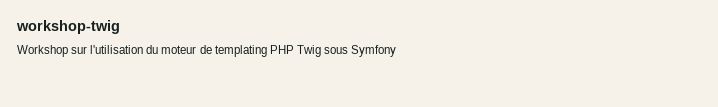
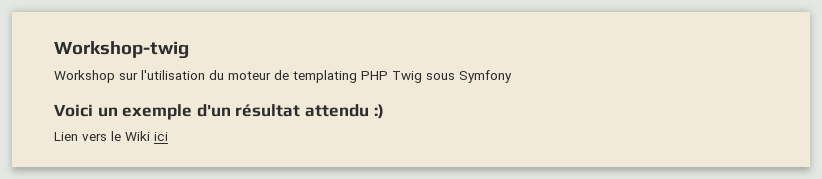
[16,20,120,34] workshop-twig -> [54,41,189,59] Workshop-twig
(397, 51) none -> [54,104,384,120] [54,131,168,141] // Voici un exemple d'un résultat attendu :) // Lien vers le Wiki ici

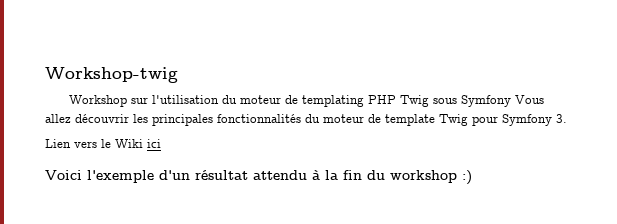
[54,104,384,120] // Voici un exemple d'un résultat attendu :) -> [514,95,544,104] [45,114,567,126] Vous allez découvrir les principales fonctionnalités du moteur de template Twig pour Symfony 3.
(168, 136) none -> [45,170,472,185] // Voici l'exemple d'un résultat attendu à la fin du workshop :)

